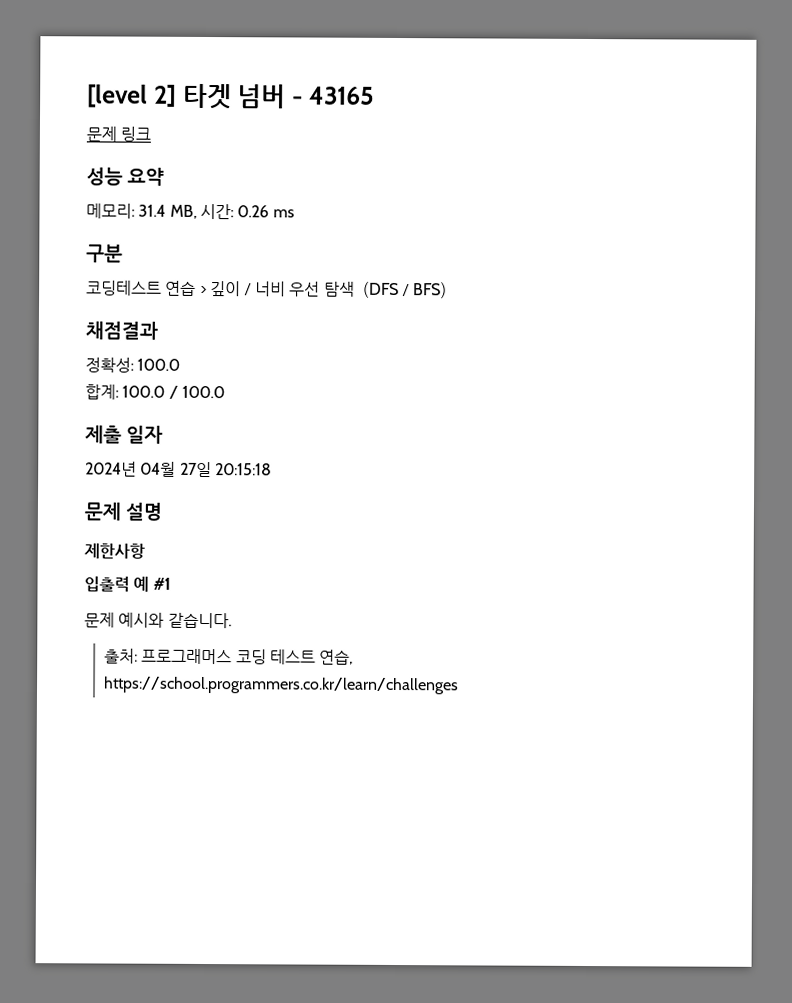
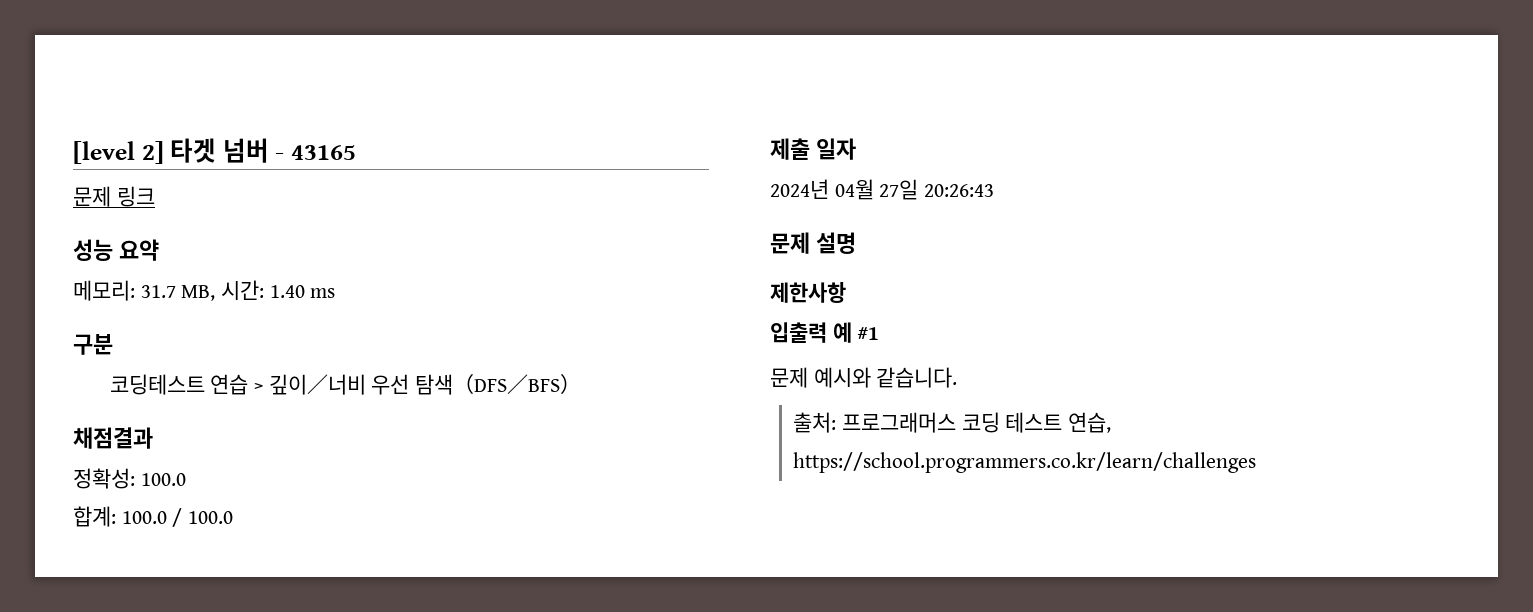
[138,204,167,217] 31.4 -> [140,285,176,298] 31.7
[237,205,270,218] 0.26 -> [269,285,305,298] 1.40
[214,463,272,476] 20:15:18 -> [924,184,995,197] 20:26:43

